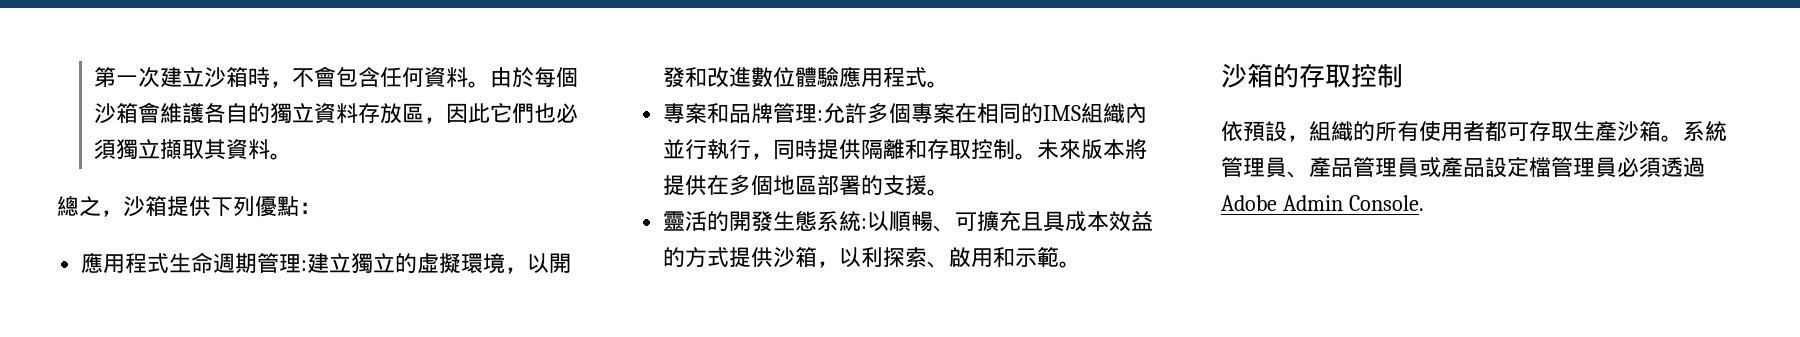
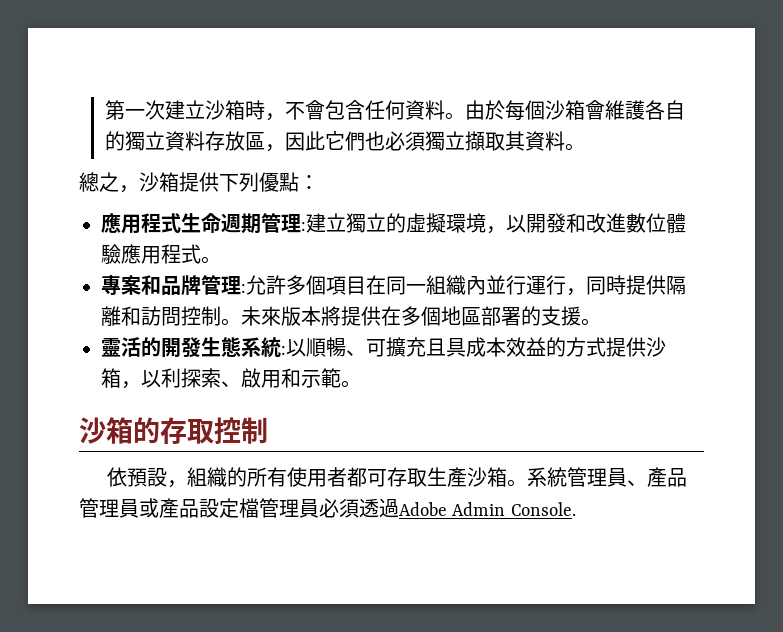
[911,103,1082,124] 專案在相同的IMS -> [326,275,426,295] 項目在同一
[707,139,730,159] 執 -> [526,275,546,295] 運
[927,139,972,159] 存取 -> [141,306,181,326] 訪問

